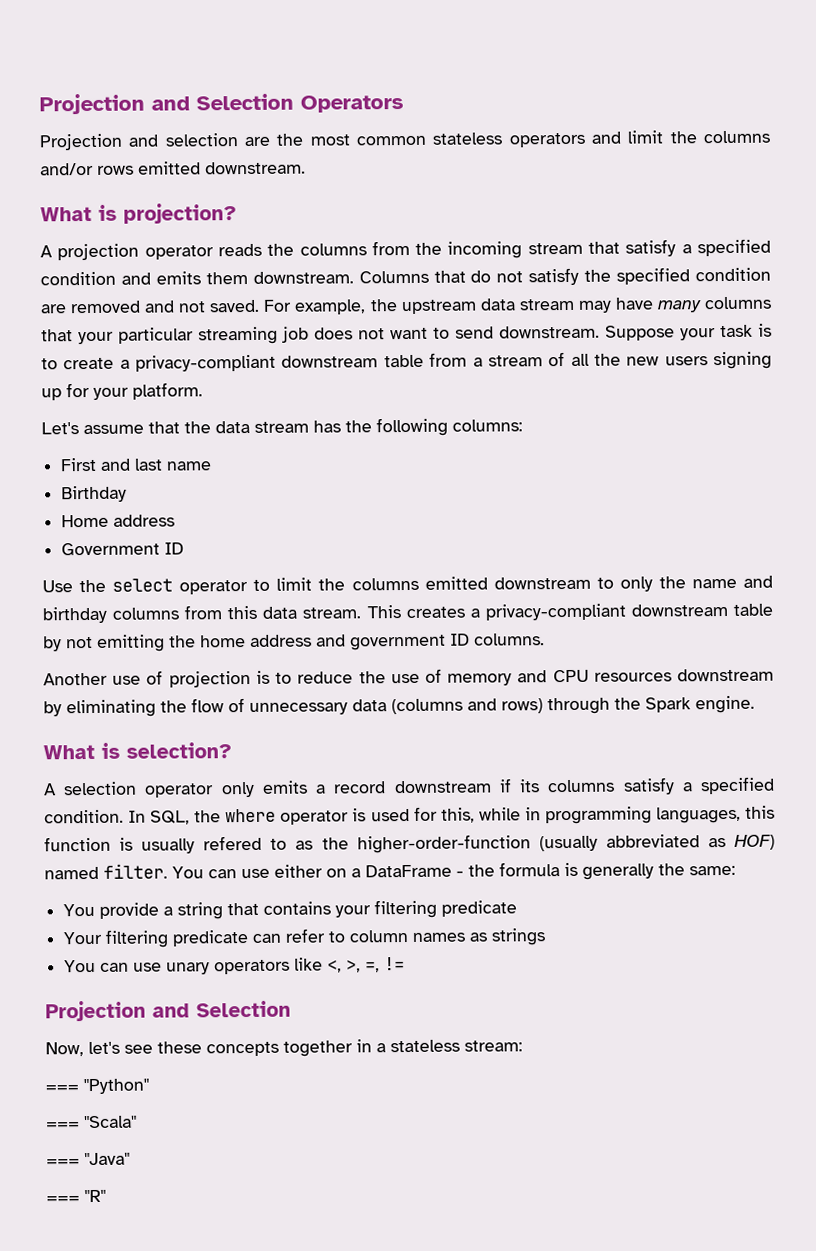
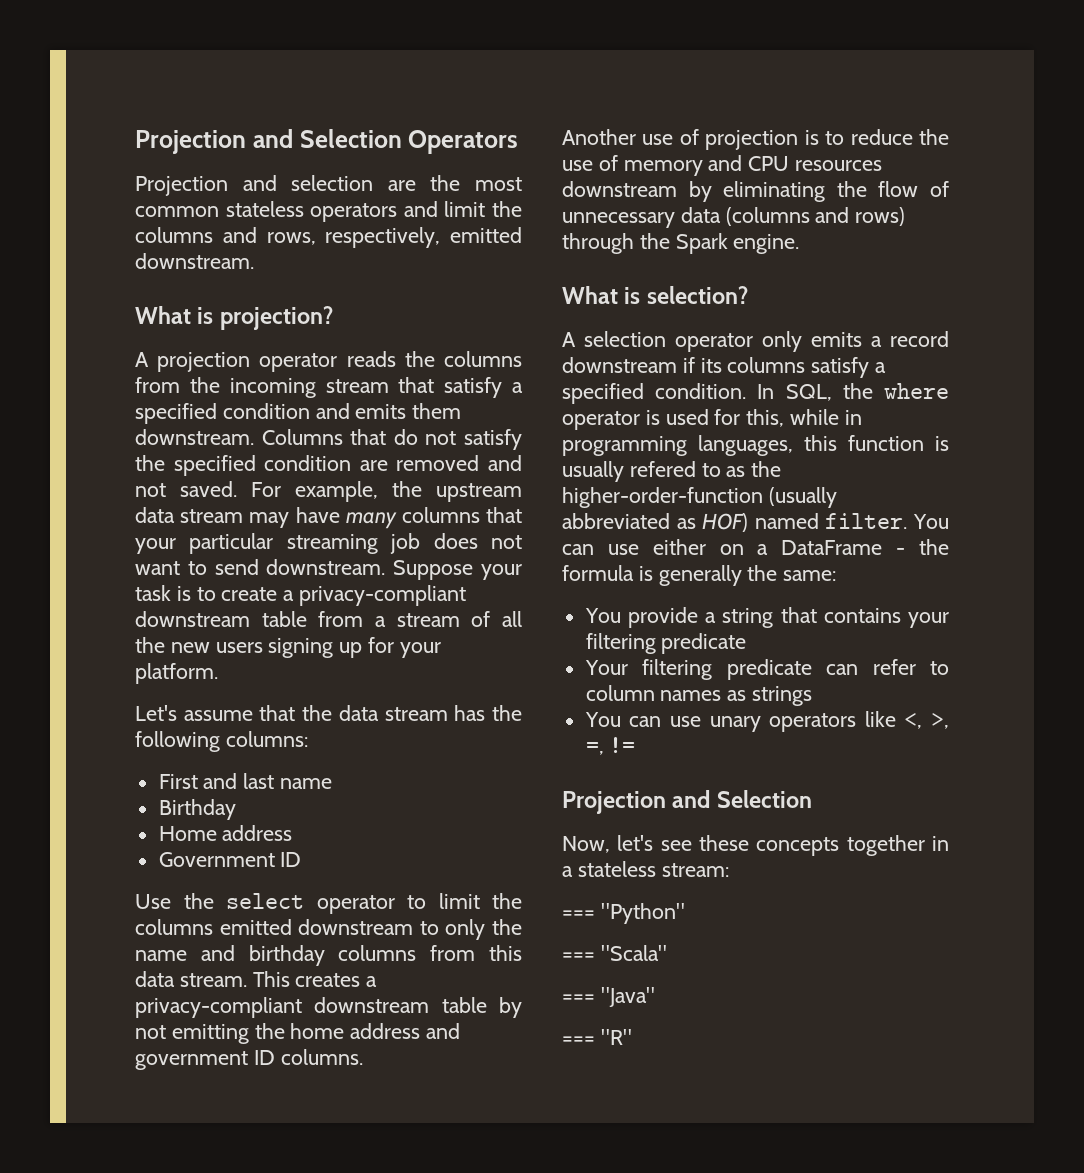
[40,162,134,176] and/or rows -> [222,227,441,248] and rows, respectively,

